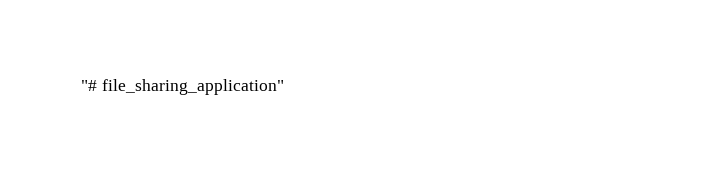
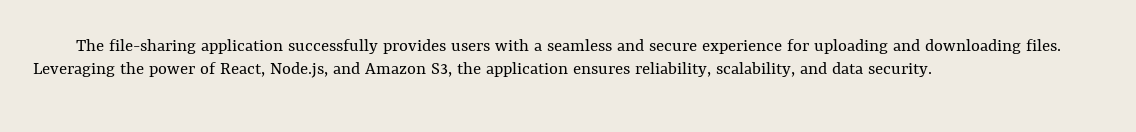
[81,79,284,95] "# file_sharing_application" -> [75,39,1061,54] [33,62,932,78] The file-sharing application successfully provides users with a seamless and secure experience for uploading and downloading files. Leveraging the power of React, Node.js, and Amazon S3, the application ensures reliability, scalability, and data security.

